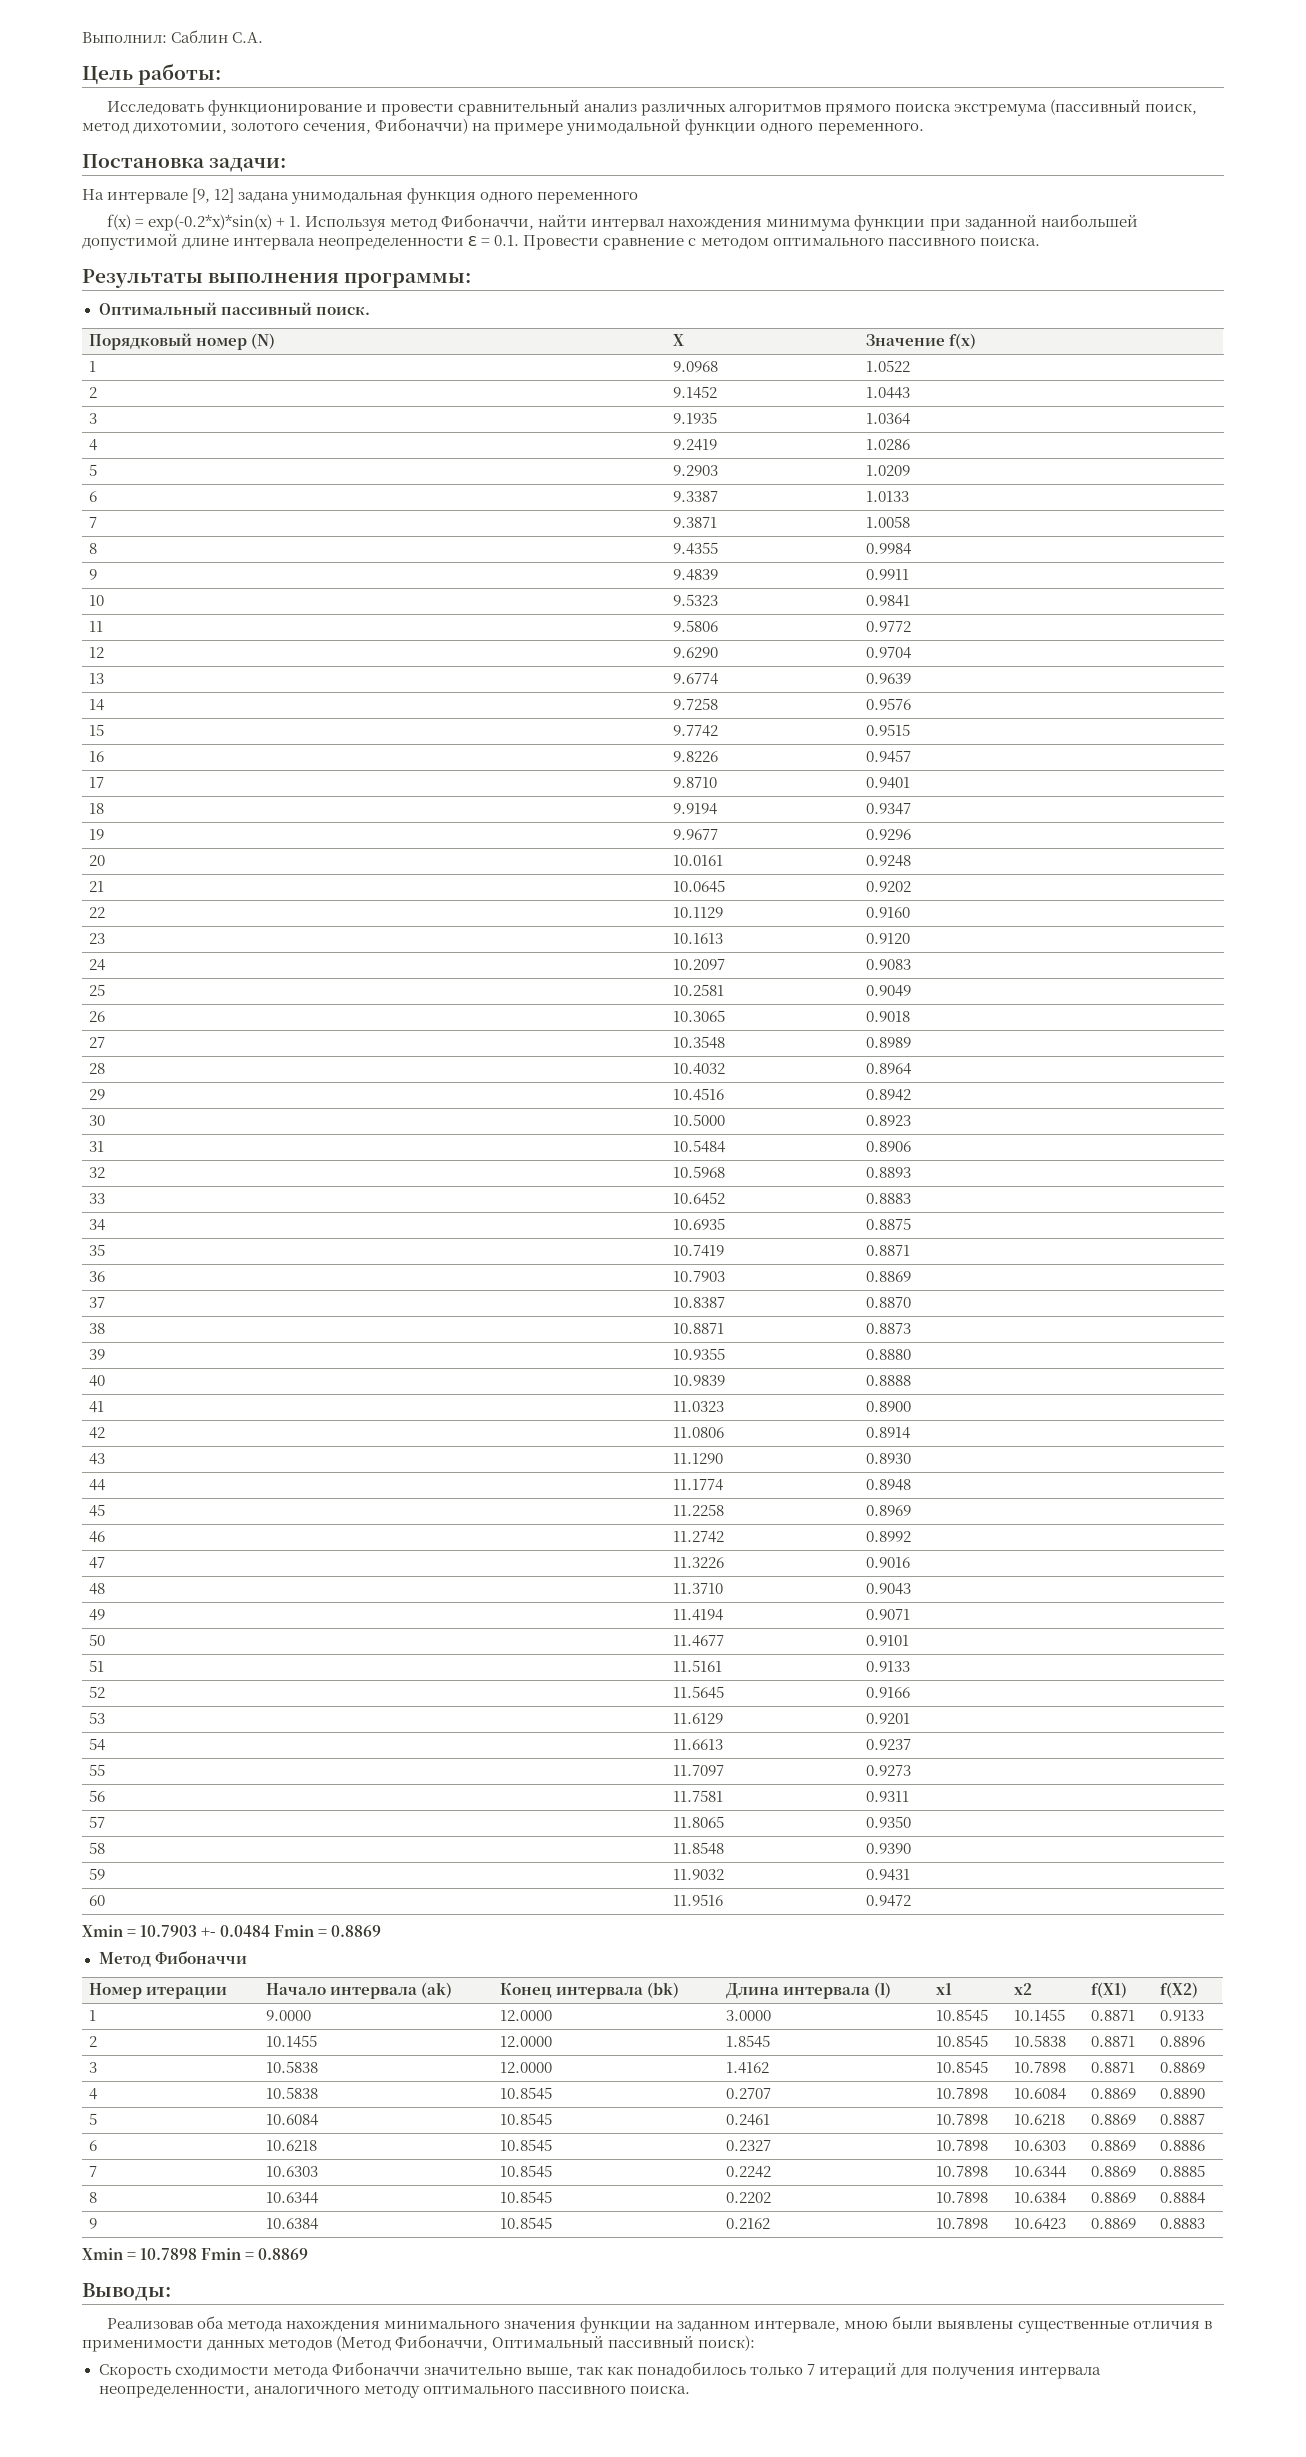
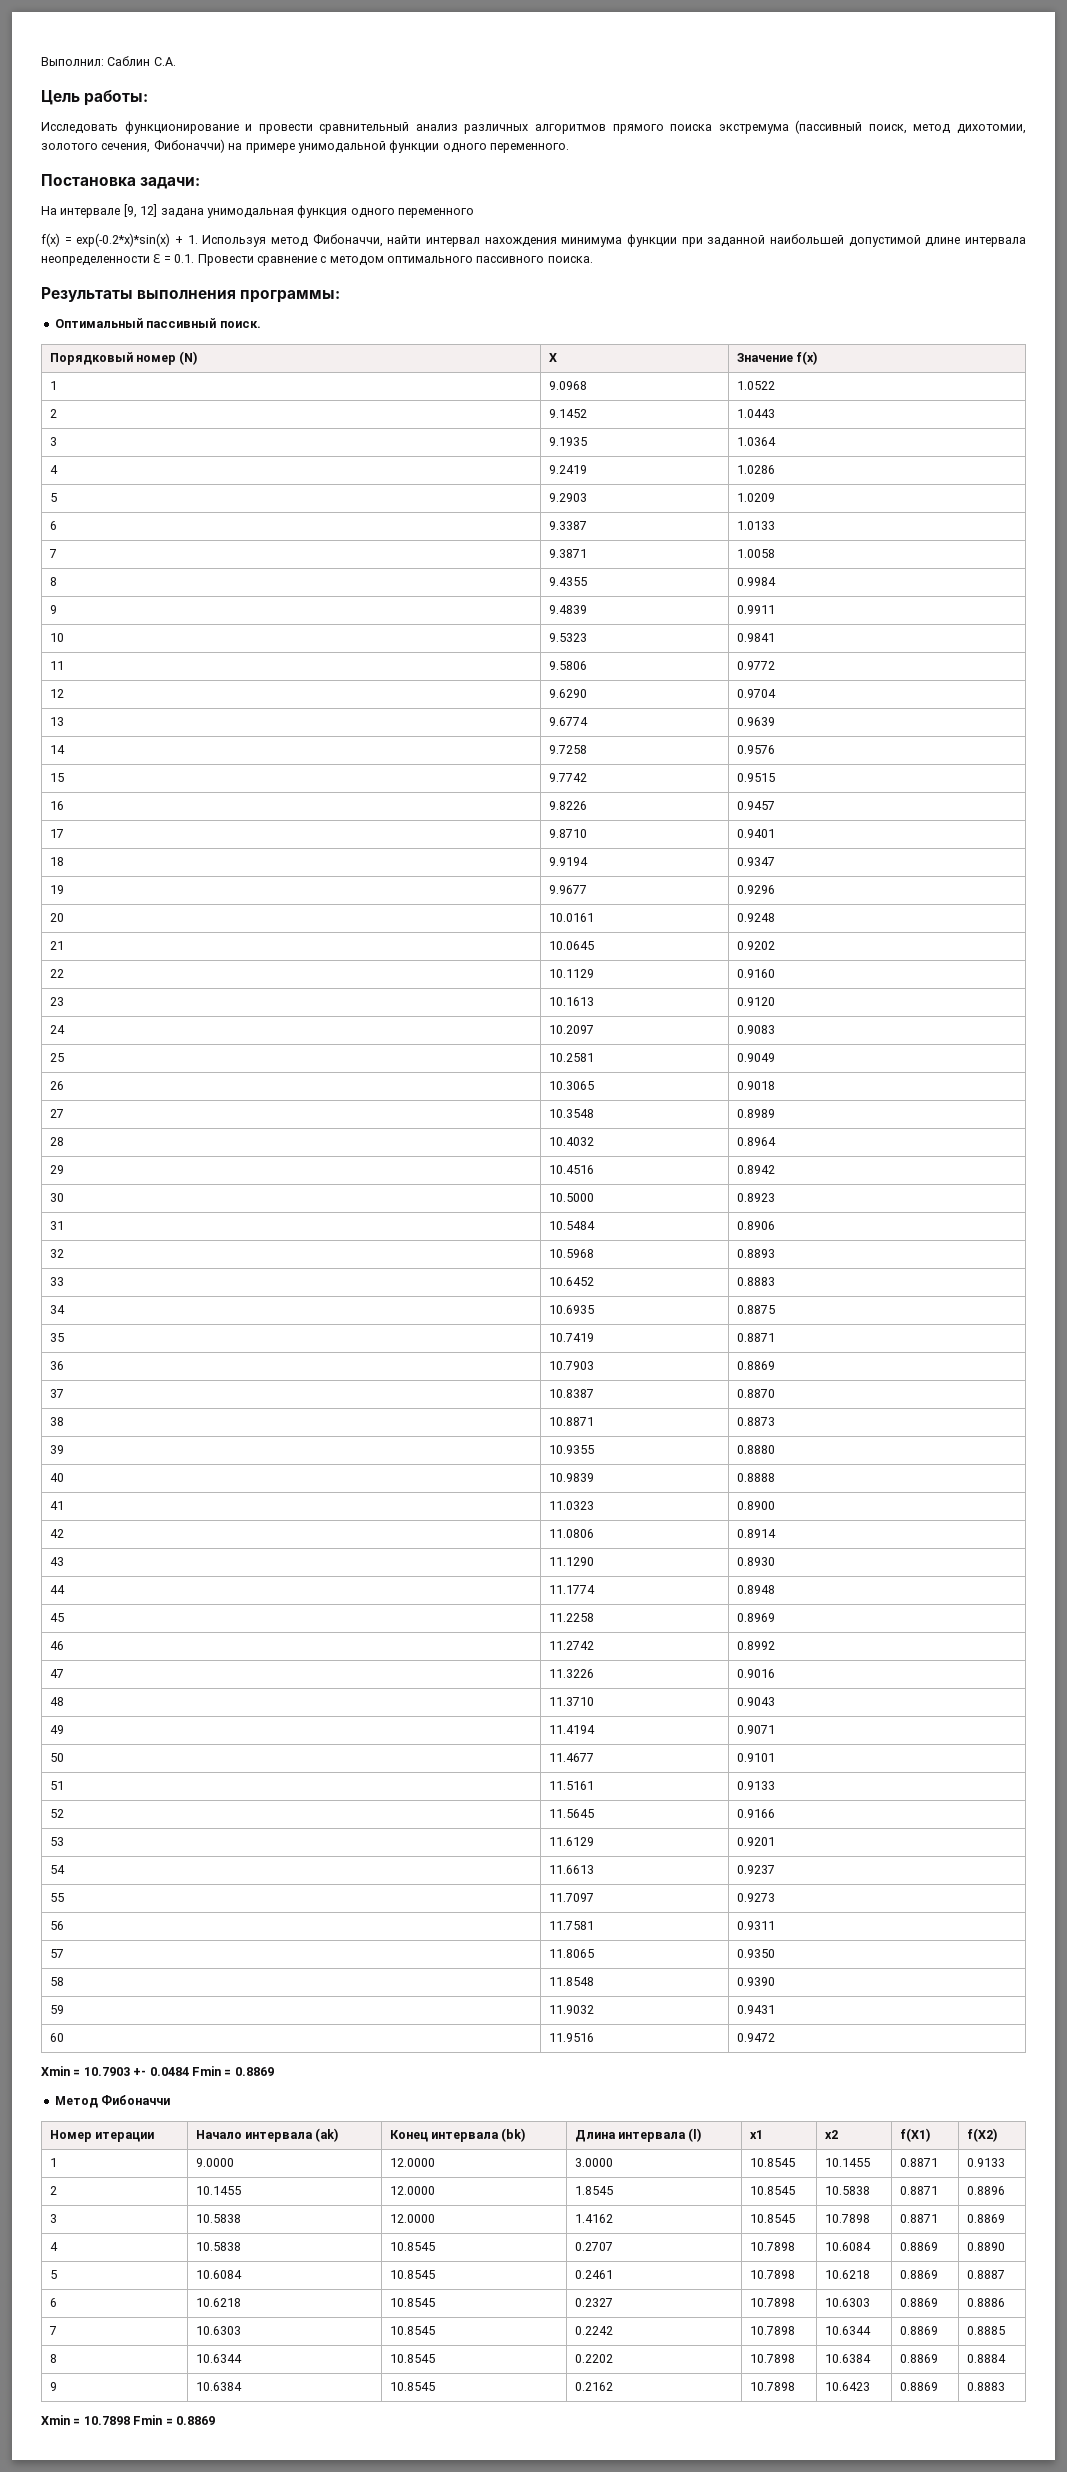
[82,2283,171,2301] [106,2316,1212,2333] [82,2335,756,2352] [98,2362,1102,2379] [98,2385,690,2398] // Выводы: // Реализовав оба метода нахождения минимального значения функции на заданном интервале, мною были выявлены существенные отличия в применимости данных методов (Метод Фибоначчи, Оптимальный пассивный поиск): // Скорость сходимости метода Фибоначчи значительно выше, так как понадобилось только 7 итераций для получения интервала неопределенности, аналогичного методу оптимального пассивного поиска. -> (215, 2420) none

